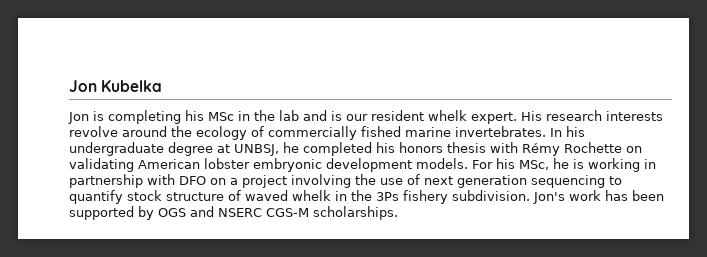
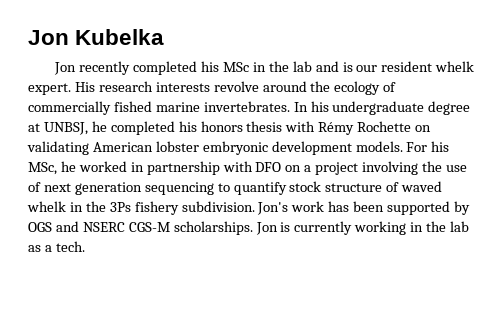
[93,110,181,124] is completing -> [79,61,198,75] recently completed
[573,158,640,172] is working -> [78,161,127,172] worked
(398, 213) none -> [255,221,470,235] [28,241,85,252] Jon is currently working in the lab as a tech.

